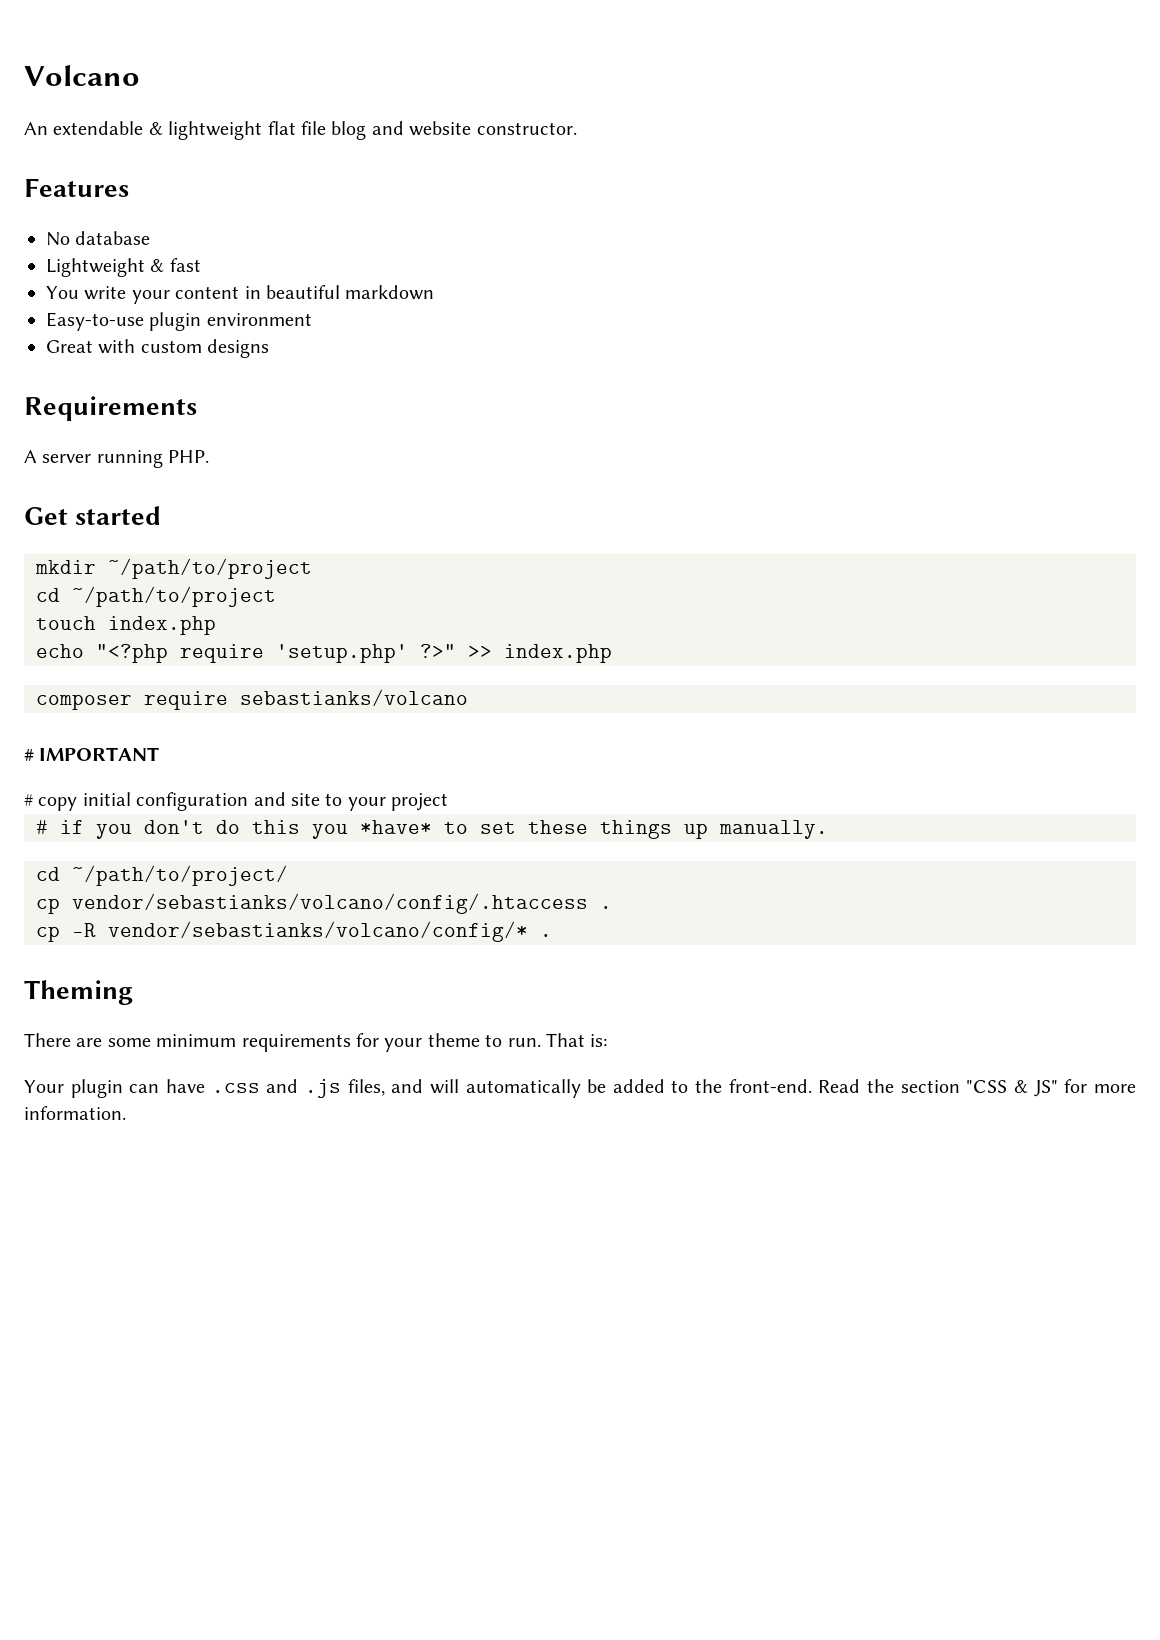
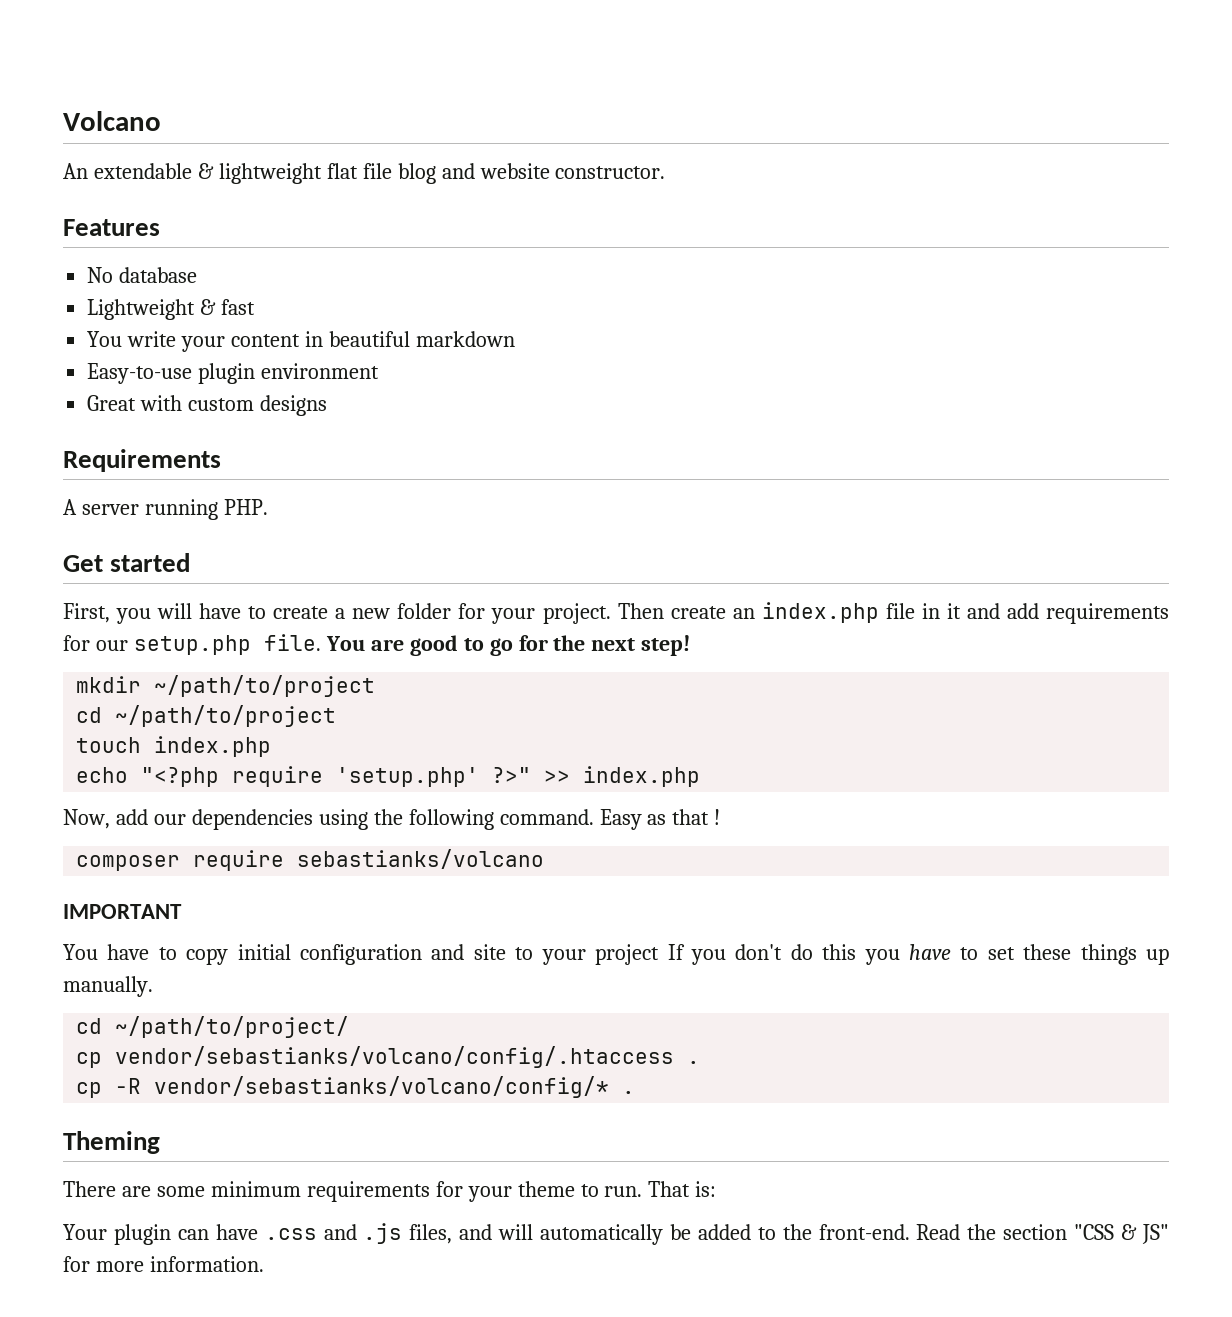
(162, 515) none -> [63,602,1169,624] [63,634,691,656] // First, you will have to create a new folder for your project. Then create an index.php file in it and add requirements for our setup.php file. You are good to go for the next step!
(612, 653) none -> [63,809,721,830] // Now, add our dependencies using the following command. Easy as that !
[24,749,34,761] # -> (545, 859) none
[24,794,33,806] # -> [63,944,177,960] You have to
[36,820,84,834] // # if -> [667,944,685,960] If
[360,820,432,834] *have* -> [908,944,951,960] have

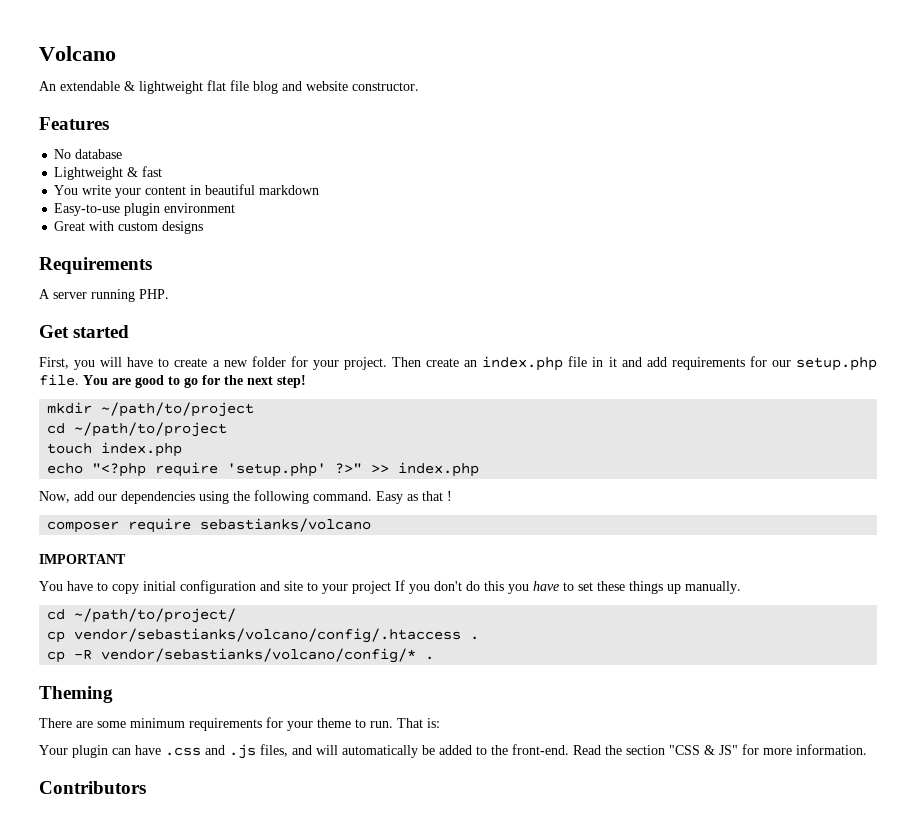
(264, 1264) none -> [39,781,146,794] // Contributors

